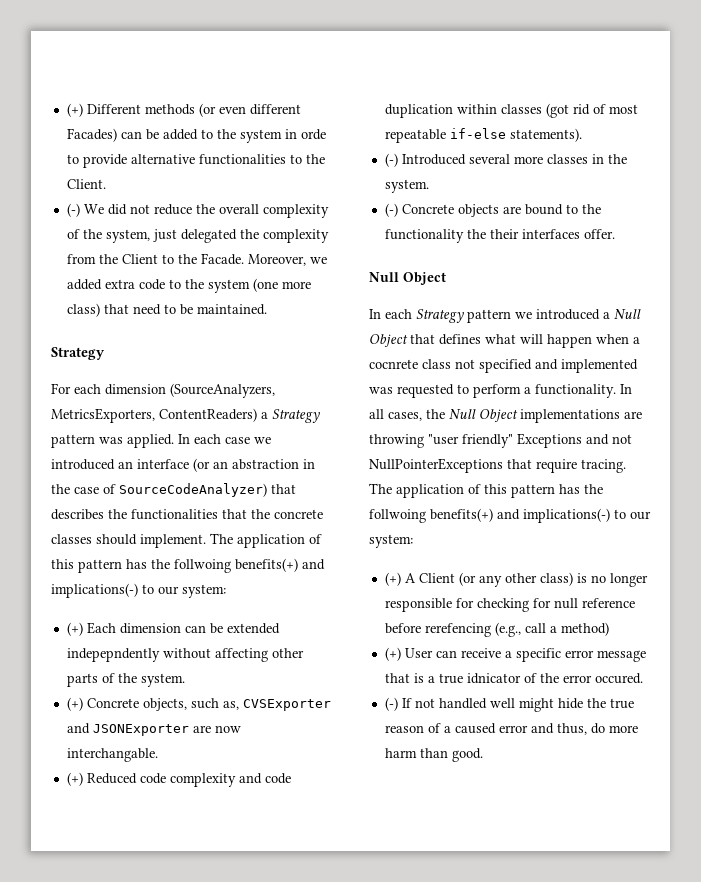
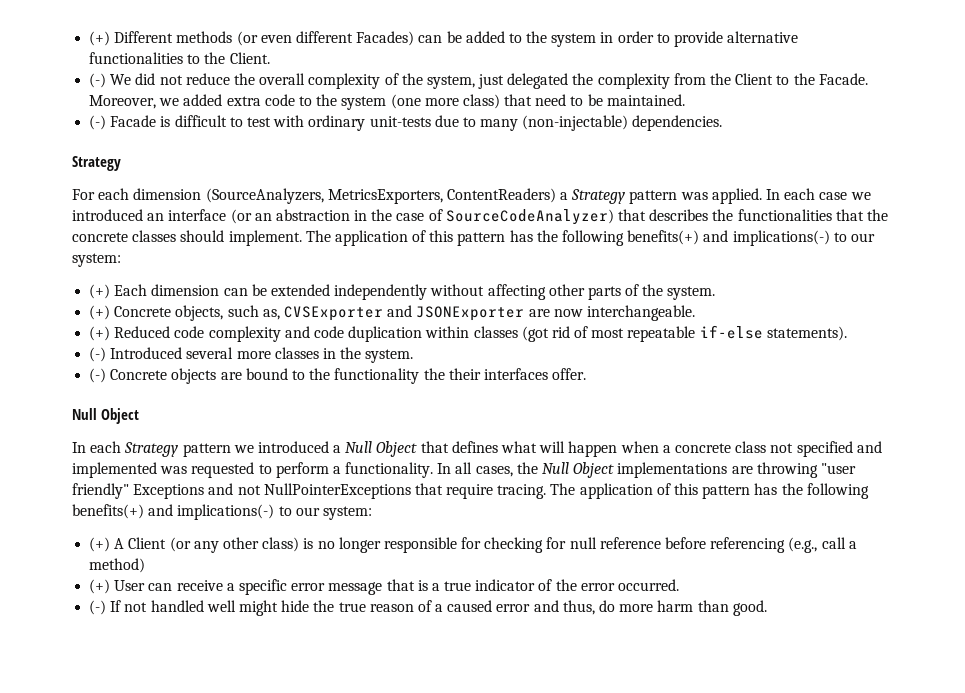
[300,129,326,140] orde -> [617,31,654,43] order
(267, 309) none -> [89,115,723,131] // (-) Facade is difficult to test with ordinary unit-tests due to many (non-injectable) dependencies.
[174,559,231,573] follwoing -> [562,230,625,246] following
[66,648,160,662] indepepndently -> [334,284,428,300] independently
[66,748,158,762] interchangable. -> [586,305,695,321] interchangeable.
[369,359,418,369] cocnrete -> [674,443,731,453] concrete
[369,509,426,523] follwoing -> [806,483,869,499] following
[424,623,491,637] rerefencing -> [710,537,786,553] referencing
[466,673,521,684] idnicator -> [475,579,536,591] indicator
[594,673,643,684] occured. -> [618,579,680,591] occurred.

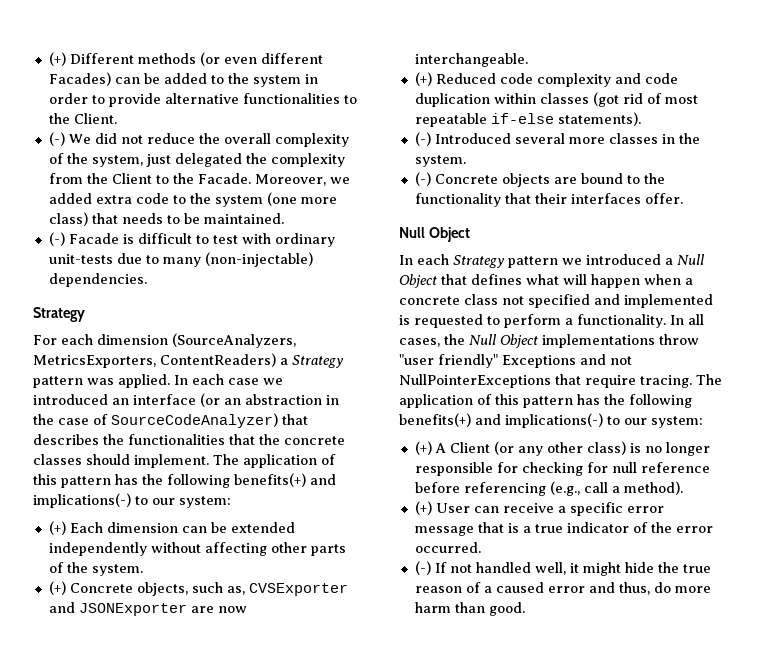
[535,94,567,106] need -> [121,213,163,224] needs
[423,368,445,380] the -> [504,193,531,204] that
[160,466,188,474] was -> [399,315,410,325] is
[731,462,818,478] are throwing -> [659,334,699,345] throw
[89,558,146,573] method) -> [623,481,683,495] method).
[206,600,236,612] well -> [534,562,579,575] well, it

